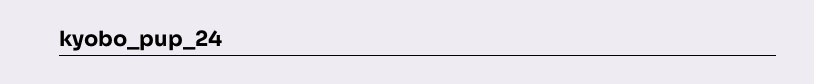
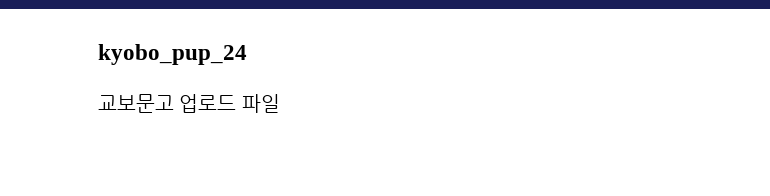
(222, 40) none -> [98,94,280,113] // 교보문고 업로드 파일

